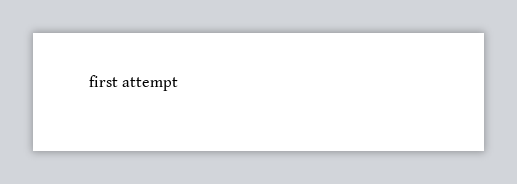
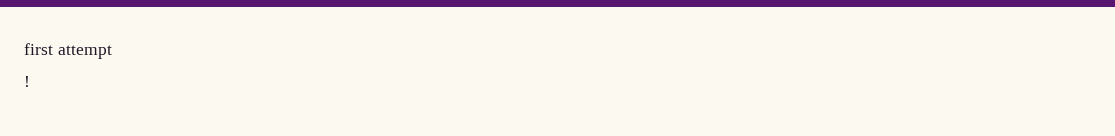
(179, 84) none -> [24,76,30,87] // !

